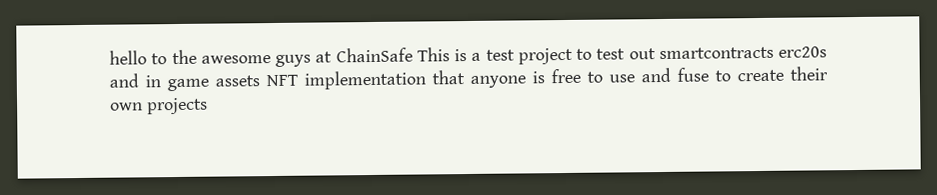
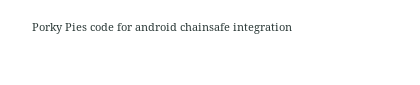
[109,46,827,67] [109,66,828,92] [110,97,208,115] hello to the awesome guys at ChainSafe This is a test project to test out smartcontracts erc20s and in game assets NFT implementation that anyone is free to use and fuse to create their own projects -> [32,23,292,34] Porky Pies code for android chainsafe integration

